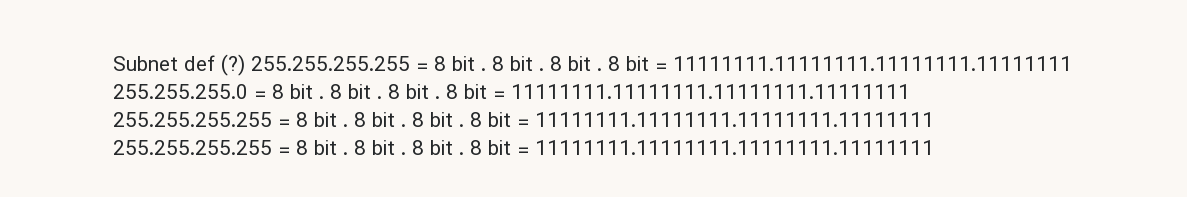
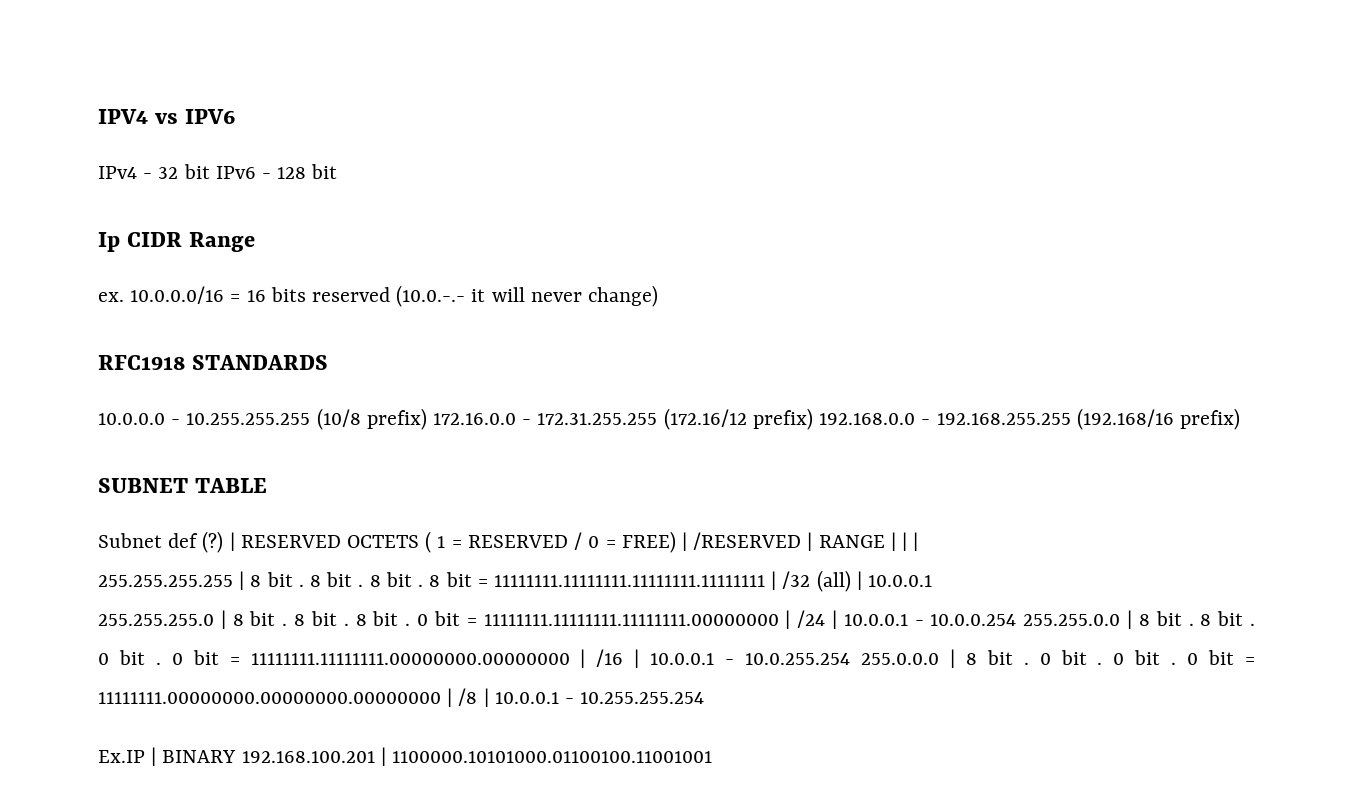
[113,54,428,76] Subnet def (?) 255.255.255.255 = -> [98,109,236,124] [98,164,338,179] [98,232,256,252] [98,285,659,307] [98,355,329,370] [98,408,1240,430] [98,478,268,493] [98,531,919,553] [98,571,245,590] IPV4 vs IPV6 // IPv4 - 32 bit IPv6 - 128 bit // Ip CIDR Range // ex. 10.0.0.0/16 = 16 bits reserved (10.0.-.- it will never change) // RFC1918 STANDARDS // 10.0.0.0 - 10.255.255.255 (10/8 prefix) 172.16.0.0 - 172.31.255.255 (172.16/12 prefix) 192.168.0.0 - 192.168.255.255 (192.168/16 prefix) // SUBNET TABLE // Subnet def (?) | RESERVED OCTETS ( 1 = RESERVED / 0 = FREE) | /RESERVED | RANGE | | | // 255.255.255.255 |
[113,84,910,99] [113,112,934,127] [113,140,934,155] 255.255.255.0 = 8 bit . 8 bit . 8 bit . 8 bit = 11111111.11111111.11111111.11111111 255.255.255.255 = 8 bit . 8 bit . 8 bit . 8 bit = 11111111.11111111.11111111.11111111 255.255.255.255 = 8 bit . 8 bit . 8 bit . 8 bit = 11111111.11111111.11111111.11111111 -> [771,570,932,592] [98,610,1256,629] [98,649,1255,668] [98,688,705,707] [98,747,713,766] | /32 (all) | 10.0.0.1 // 255.255.255.0 | 8 bit . 8 bit . 8 bit . 0 bit = 11111111.11111111.11111111.00000000 | /24 | 10.0.0.1 - 10.0.0.254 255.255.0.0 | 8 bit . 8 bit . 0 bit . 0 bit = 11111111.11111111.00000000.00000000 | /16 | 10.0.0.1 - 10.0.255.254 255.0.0.0 | 8 bit . 0 bit . 0 bit . 0 bit = 11111111.00000000.00000000.00000000 | /8 | 10.0.0.1 - 10.255.255.254 // Ex.IP | BINARY 192.168.100.201 | 1100000.10101000.01100100.11001001

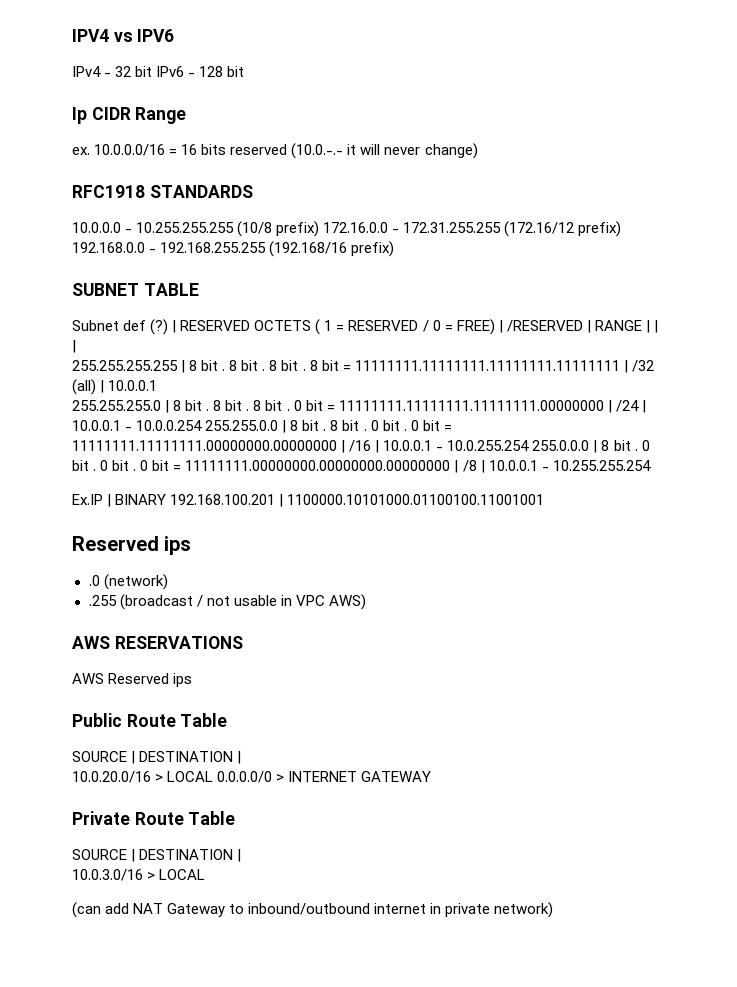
(713, 757) none -> [72,536,192,555] [88,574,168,590] [88,594,366,610] [72,636,243,649] [72,673,193,687] [72,713,228,727] [72,751,242,764] [72,771,432,783] [72,811,236,825] [72,849,242,862] [72,869,206,881] [72,902,554,918] // Reserved ips // .0 (network) // .255 (broadcast / not usable in VPC AWS) // AWS RESERVATIONS // AWS Reserved ips // Public Route Table // SOURCE | DESTINATION | // 10.0.20.0/16 > LOCAL 0.0.0.0/0 > INTERNET GATEWAY // Private Route Table // SOURCE | DESTINATION | // 10.0.3.0/16 > LOCAL // (can add NAT Gateway to inbound/outbound internet in private network)

